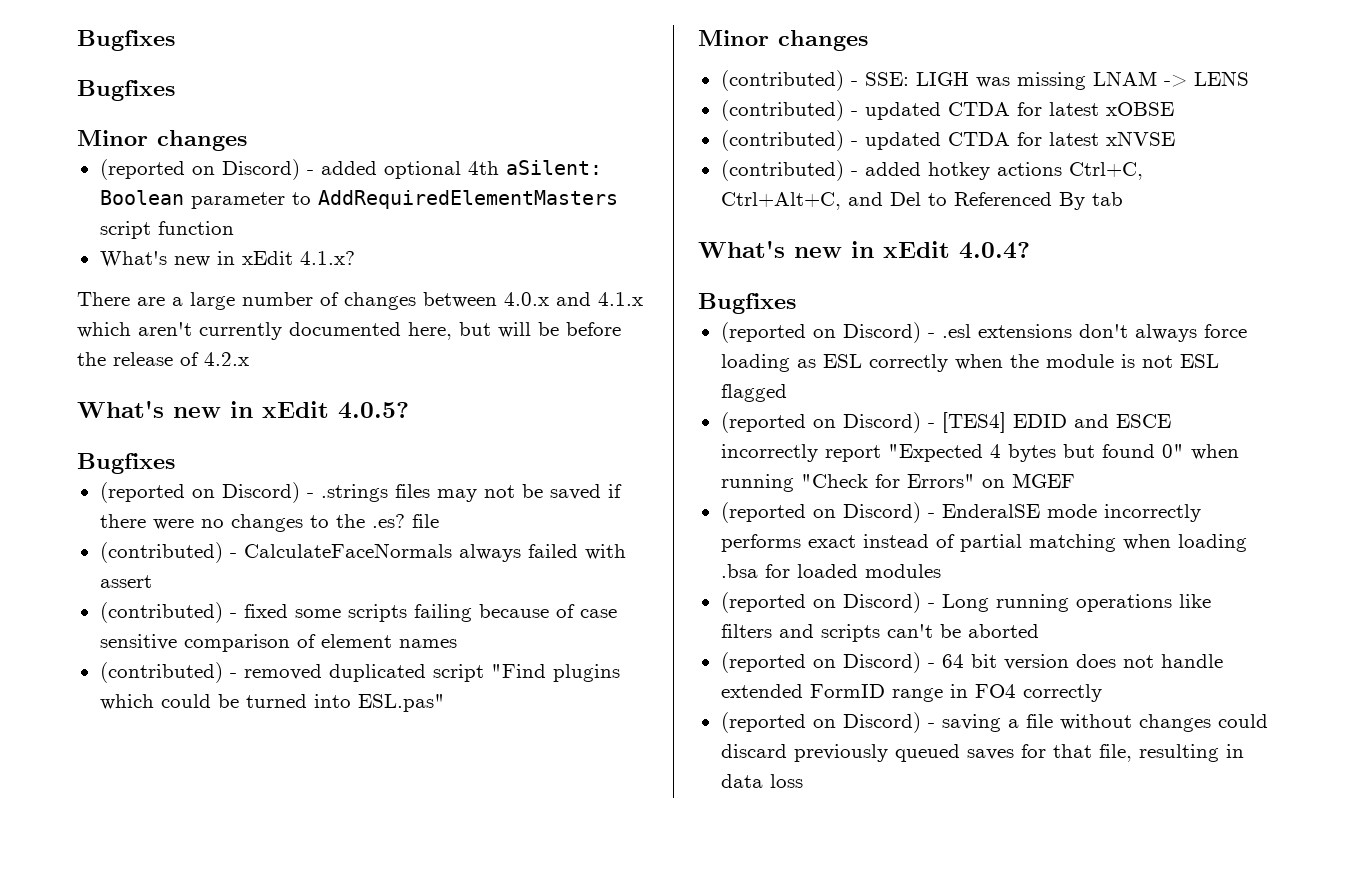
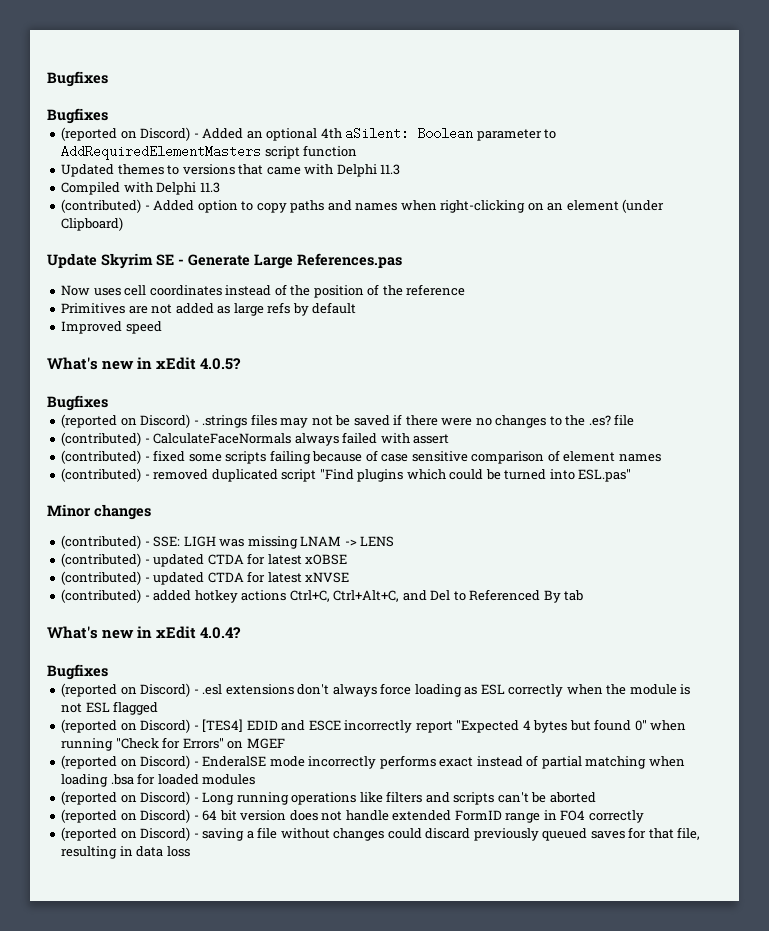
[77,130,247,151] [99,159,377,180] // Minor changes // (reported on Discord) - added -> [61,127,263,141] // (reported on Discord) - Added an
[99,251,355,267] [77,292,643,310] [77,322,621,340] [77,352,249,366] What's new in xEdit 4.1.x? // There are a large number of changes between 4.0.x and 4.1.x which aren't currently documented here, but will be before the release of 4.2.x -> [61,164,401,177] [61,182,220,195] [61,199,665,213] [61,217,124,231] [47,253,402,269] [61,284,466,298] [61,302,357,316] [61,321,162,334] Updated themes to versions that came with Delphi 11.3 // Compiled with Delphi 11.3 // (contributed) - Added option to copy paths and names when right-clicking on an element (under Clipboard) // Update Skyrim SE - Generate Large References.pas // Now uses cell coordinates instead of the position of the reference // Primitives are not added as large refs by default // Improved speed

